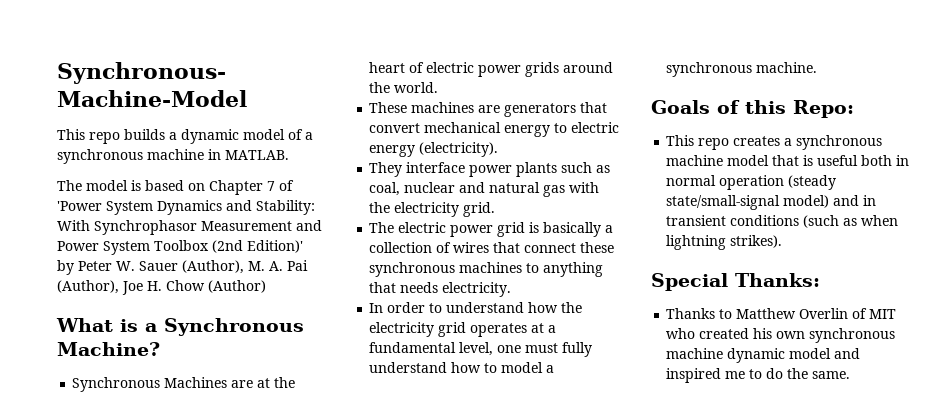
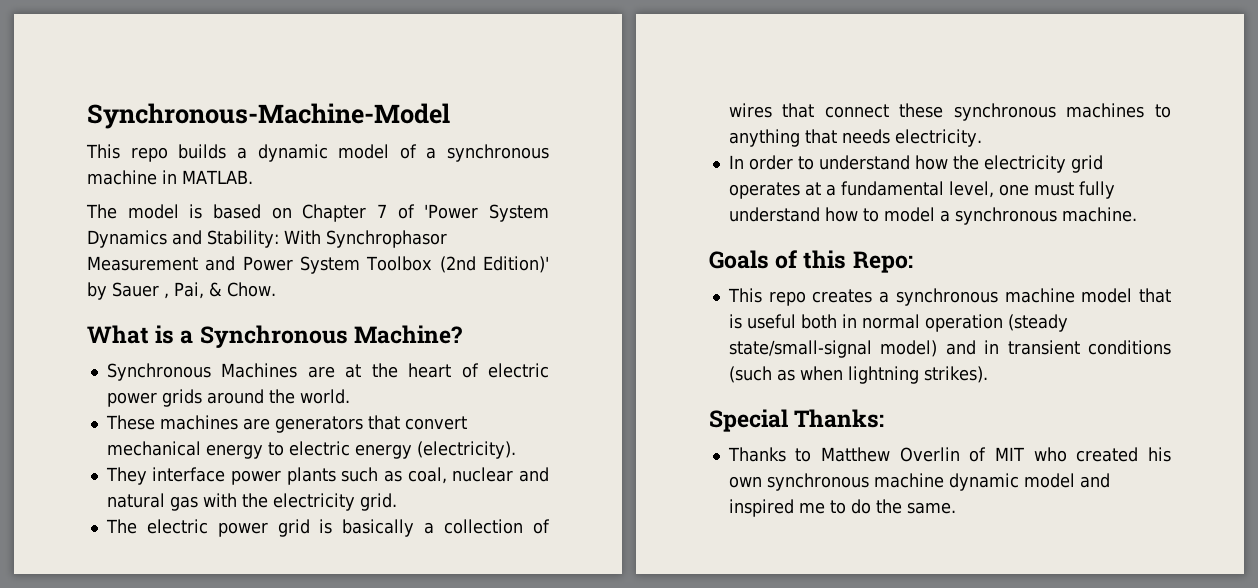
[78,260,308,274] [57,280,266,295] Peter W. Sauer (Author), M. A. Pai (Author), Joe H. Chow (Author) -> [112,282,276,299] Sauer , Pai, & Chow.

